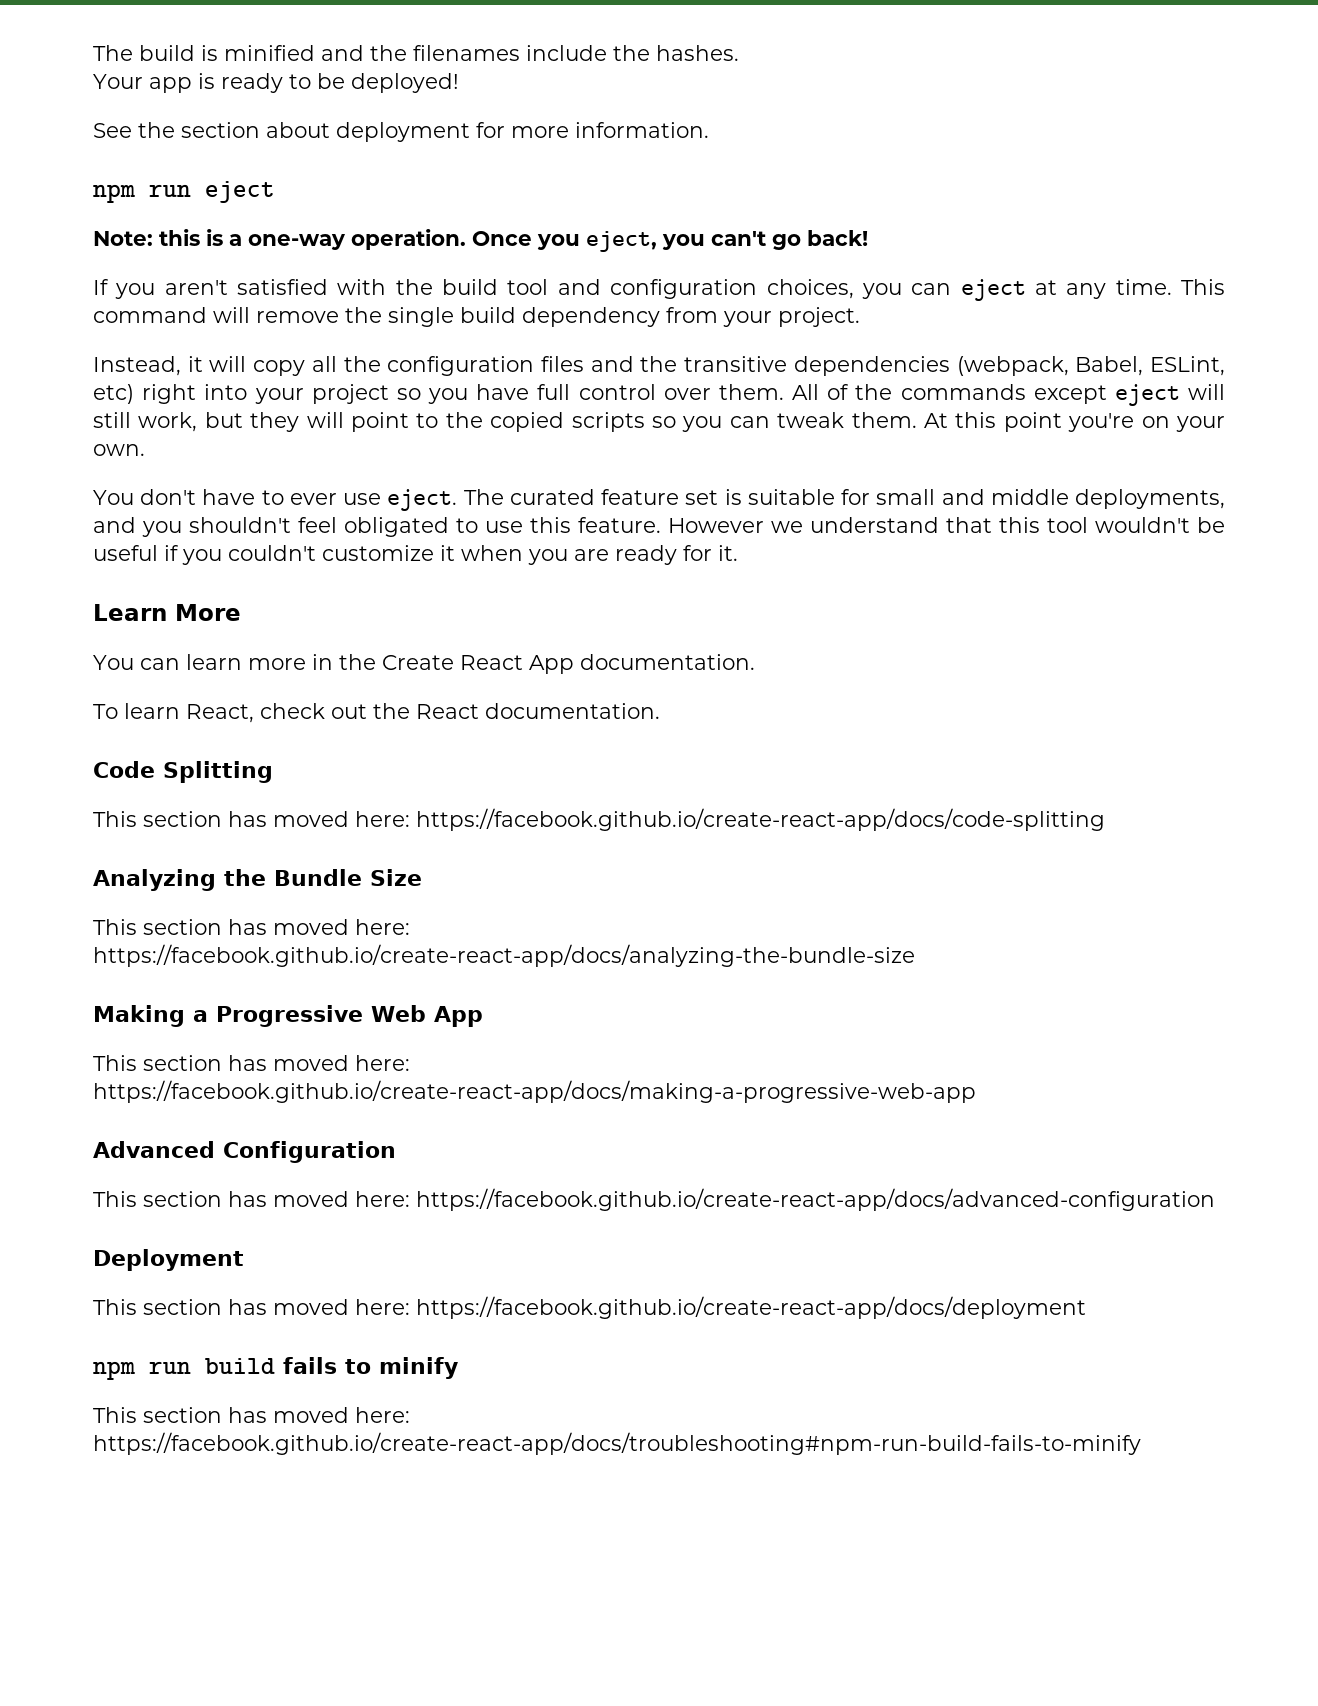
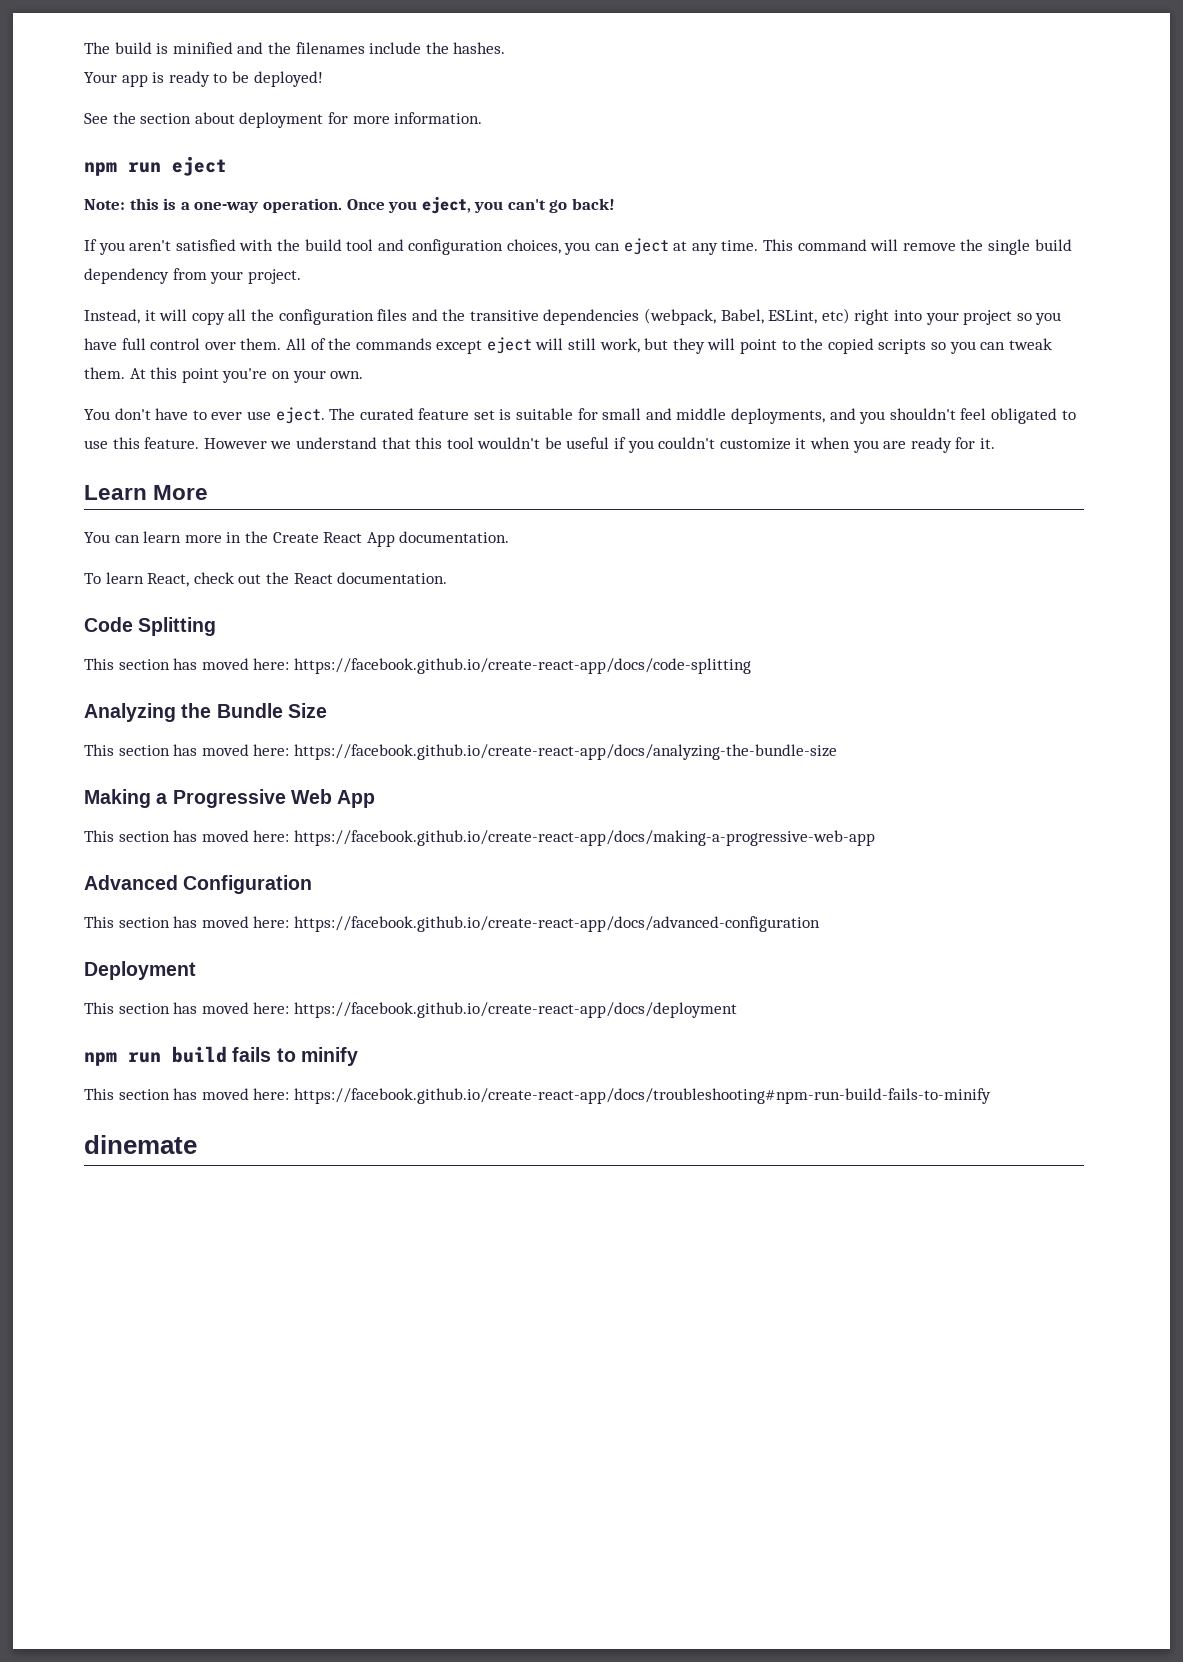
(1141, 1443) none -> [84,1135,197,1154] // dinemate

